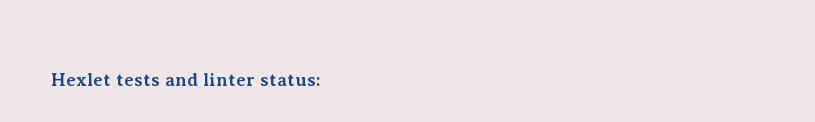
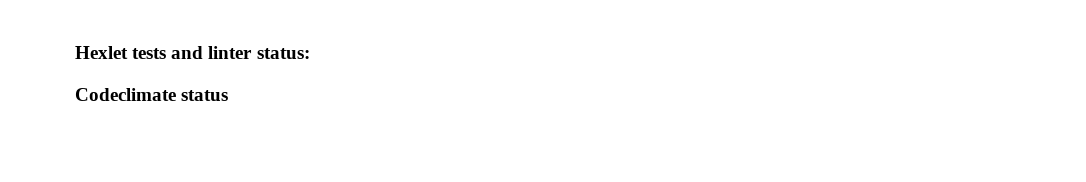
(321, 80) none -> [75,88,229,101] // Codeclimate status

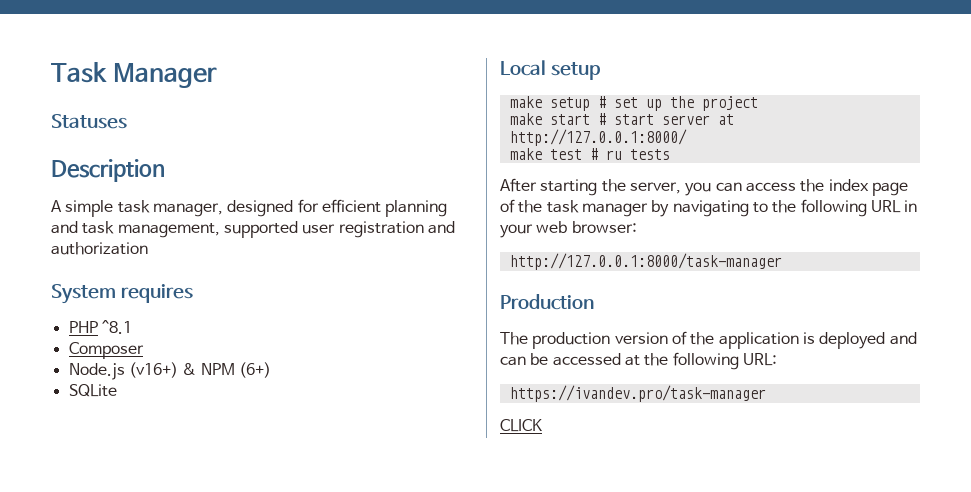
[75,46,310,59] [75,88,229,101] Hexlet tests and linter status: // Codeclimate status -> [51,62,217,88] [51,114,127,129] [51,159,165,182] [51,199,448,217] [51,221,455,238] [51,242,148,255] [51,284,193,304] [68,320,132,334] [68,342,144,359] [68,362,271,380] [68,384,117,397] [500,60,600,80] [509,96,758,111] [509,113,734,125] [509,129,687,146] [509,148,670,160] [500,178,908,196] [500,199,918,217] [500,221,637,238] [509,253,782,270] [500,294,594,310] [500,331,917,349] [500,352,777,370] [509,385,766,402] [500,419,542,432] Task Manager // Statuses // Description // A simple task manager, designed for efficient planning and task management, supported user registration and authorization // System requires // PHP ^8.1 // Composer // Node.js (v16+) & NPM (6+) // SQLite // Local setup // make setup # set up the project // make start # start server at http://127.0.0.1:8000/ // make test # ru tests // After starting the server, you can access the index page of the task manager by navigating to the following URL in your web browser: // http://127.0.0.1:8000/task-manager // Production // The production version of the application is deployed and can be accessed at the following URL: // https://ivandev.pro/task-manager // CLICK

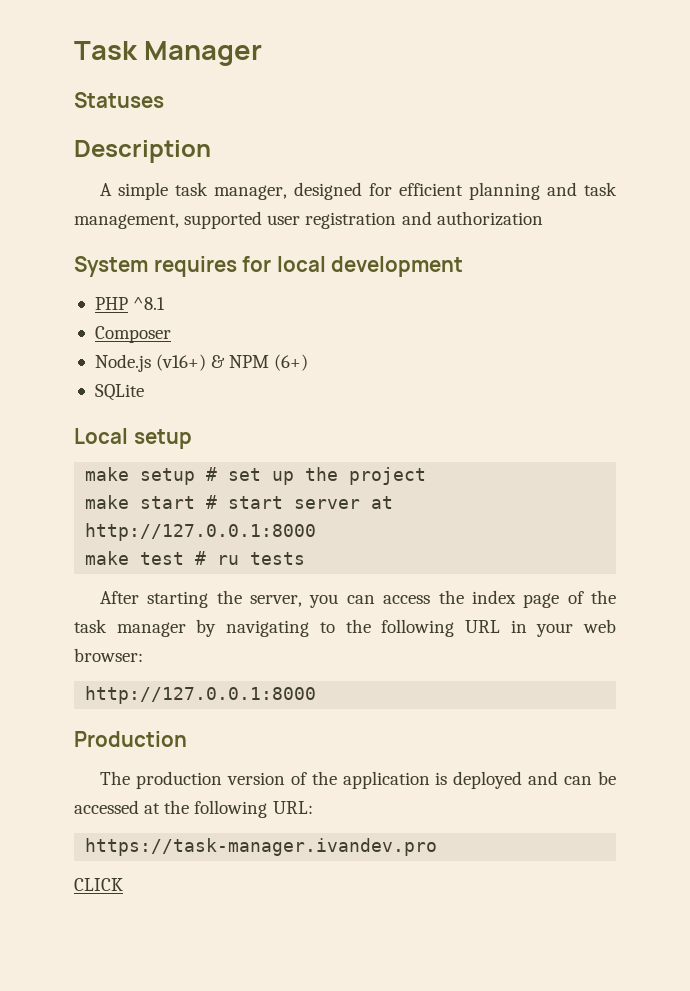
(193, 293) none -> [242,256,464,277] for local development
[509,129,687,146] http://127.0.0.1:8000/ -> [85,523,317,541] http://127.0.0.1:8000
[509,253,782,270] http://127.0.0.1:8000/task-manager -> [85,686,317,704] http://127.0.0.1:8000
[509,385,766,402] https://ivandev.pro/task-manager -> [85,838,438,856] https://task-manager.ivandev.pro

